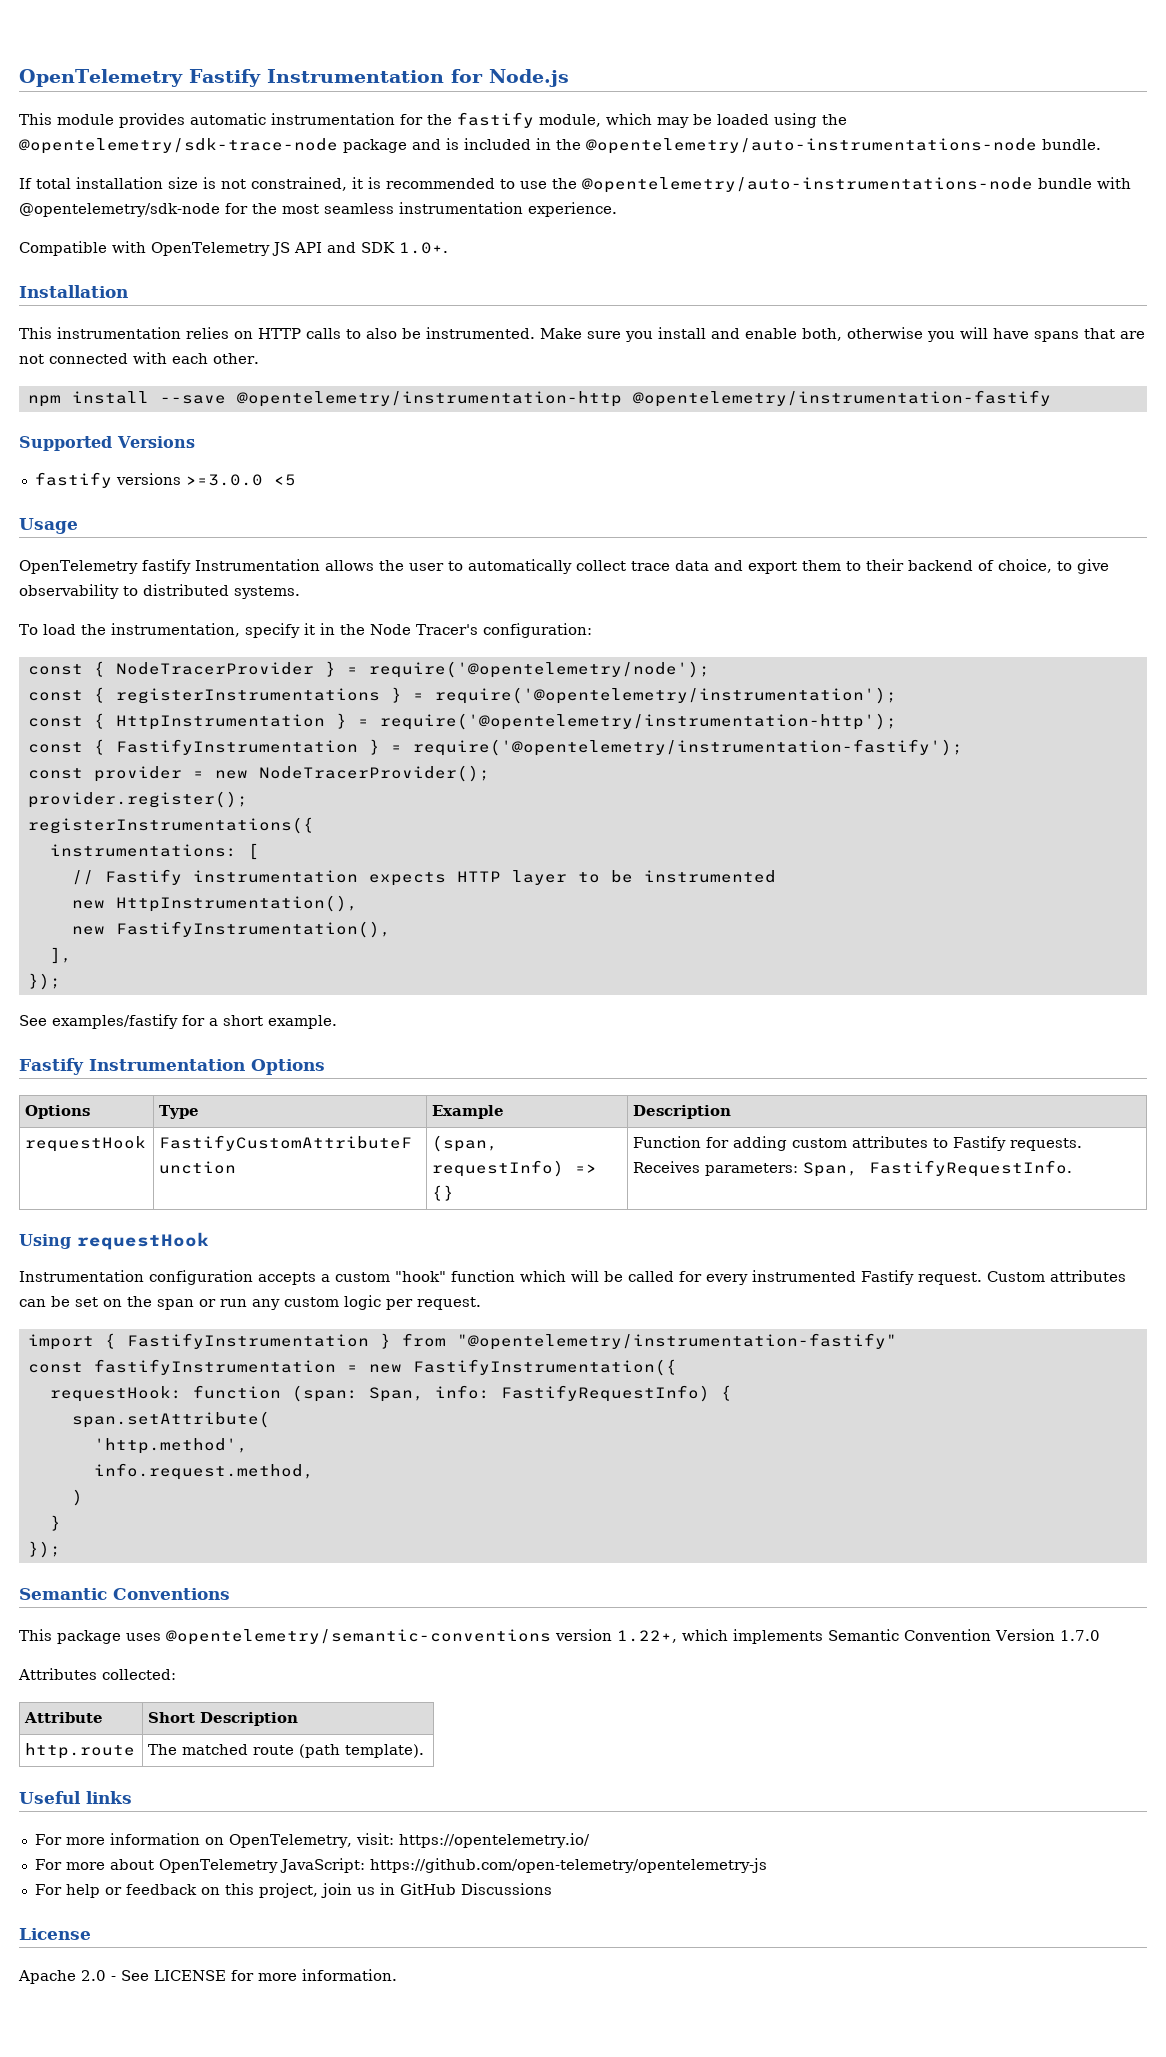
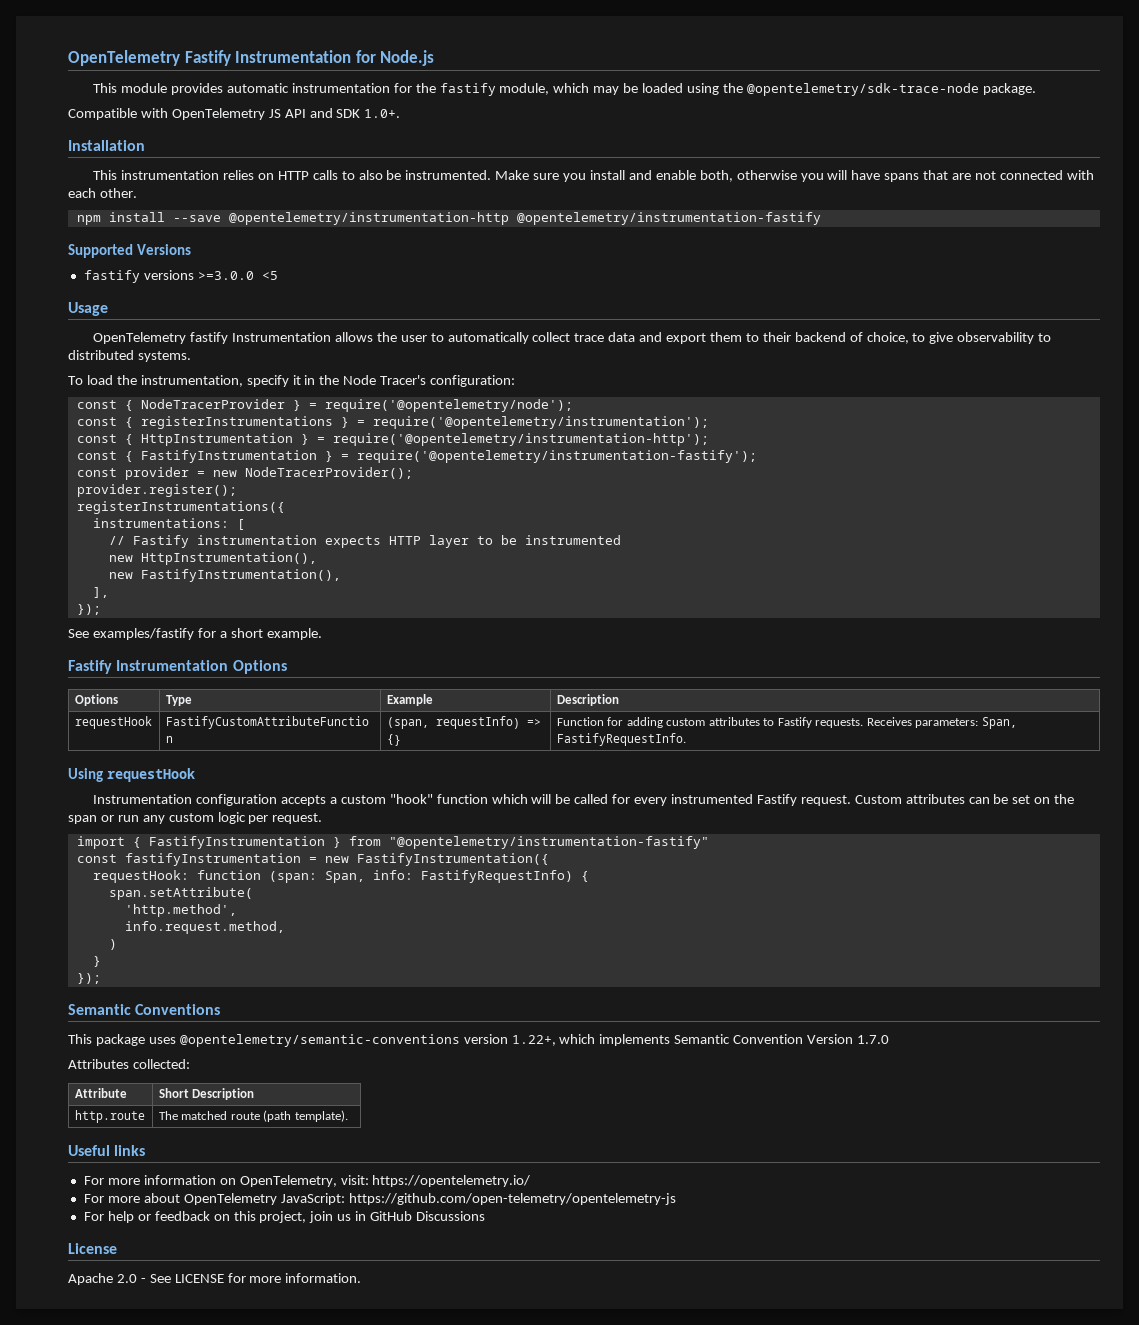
[343,138,1101,154] [19,177,1131,193] [19,202,617,217] package and is included in the @opentelemetry/auto-instrumentations-node bundle. // If total installation size is not constrained, it is recommended to use the @opentelemetry/auto-instrumentations-node bundle with @opentelemetry/sdk-node for the most seamless instrumentation experience. -> [982,83,1036,95] package.

